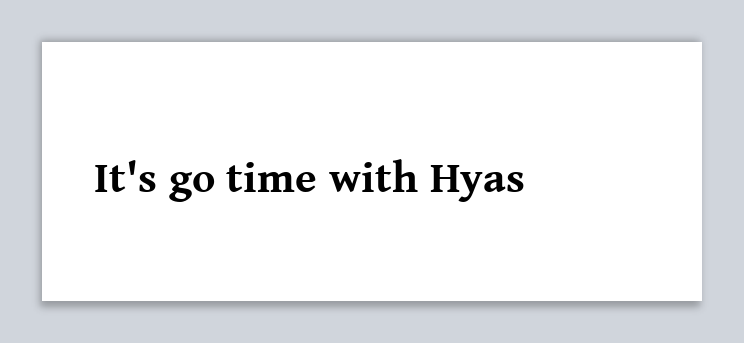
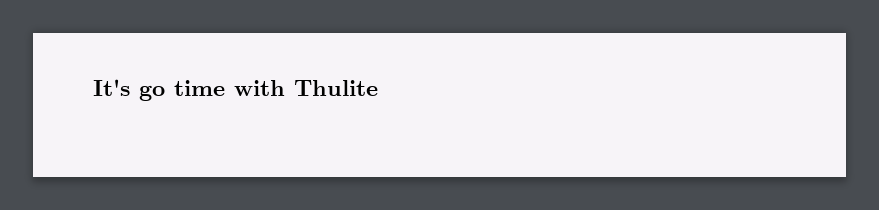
[429,165,525,202] Hyas -> [294,80,378,96] Thulite

